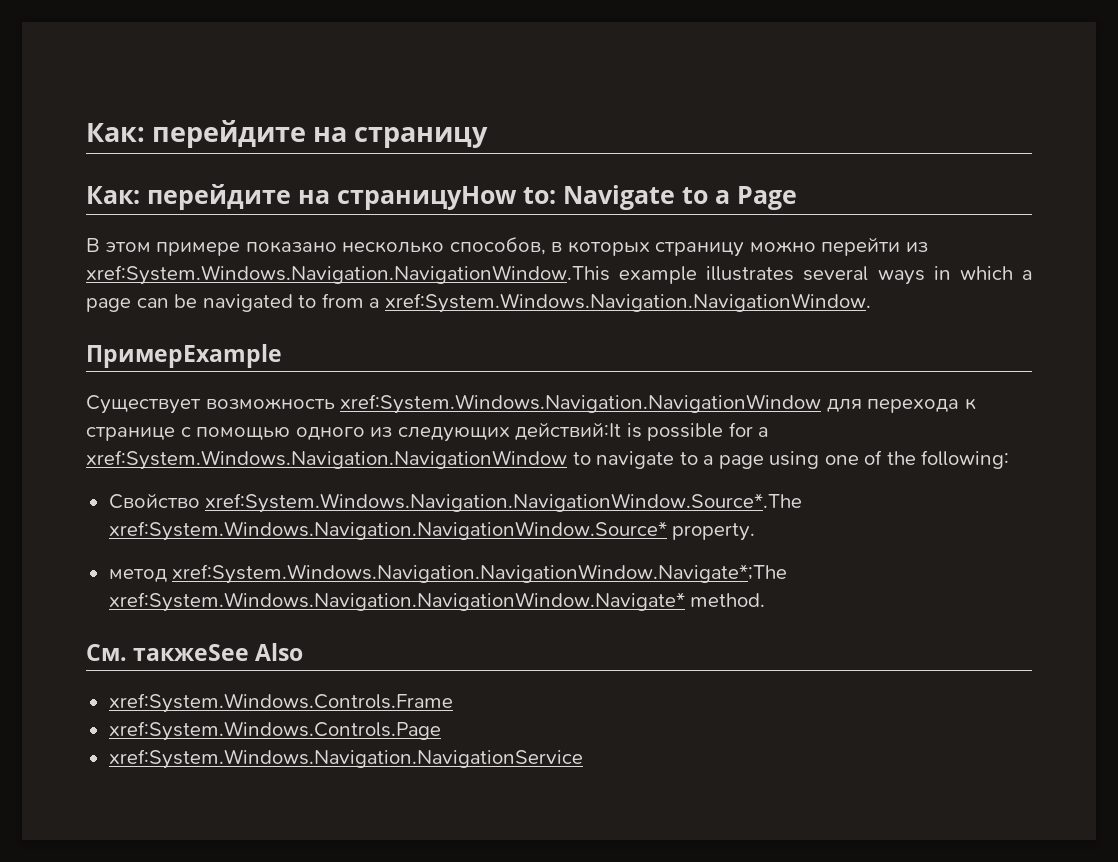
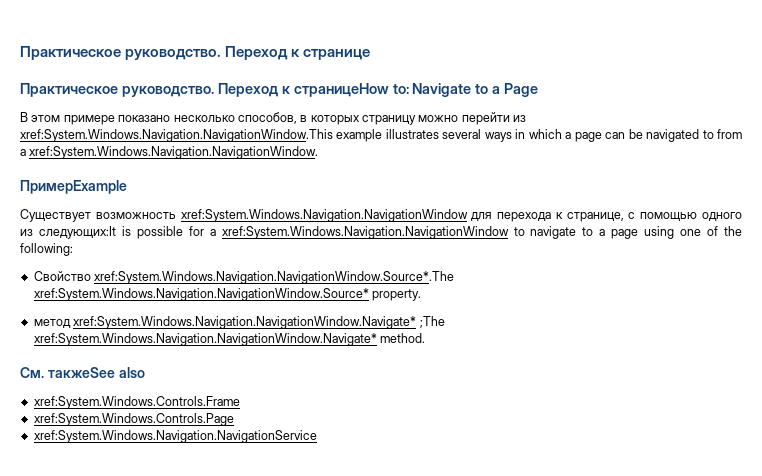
[86,120,489,148] [86,184,517,210] Как: перейдите на страницу // Как: перейдите на страницуHow -> [20,46,371,60] [20,83,389,97] Практическое руководство. Переход к странице // Практическое руководство. Переход к страницеHow
[86,427,175,441] странице -> [566,212,624,222] странице,
[397,422,622,442] следующих действий:It -> [38,226,116,239] следующих:It
[172,564,788,584] xref:System.Windows.Navigation.NavigationWindow.Navigate*;The -> [73,316,445,329] xref:System.Windows.Navigation.NavigationWindow.Navigate* ;The
[255,643,304,661] Also -> [118,367,145,378] also

